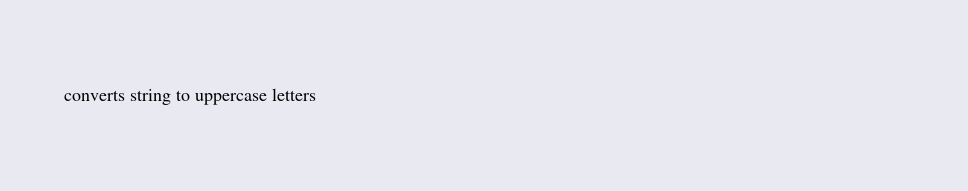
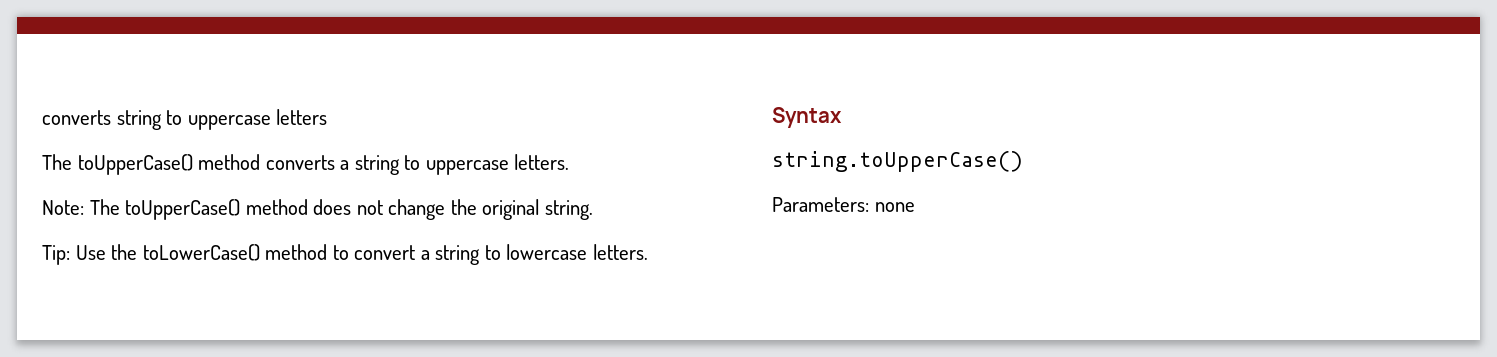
(316, 94) none -> [42,154,570,175] [42,199,593,220] [42,244,648,265] [772,107,842,128] [772,151,1023,172] [772,197,915,212] // The toUpperCase() method converts a string to uppercase letters. // Note: The toUpperCase() method does not change the original string. // Tip: Use the toLowerCase() method to convert a string to lowercase letters. // Syntax // string.toUpperCase() // Parameters: none

